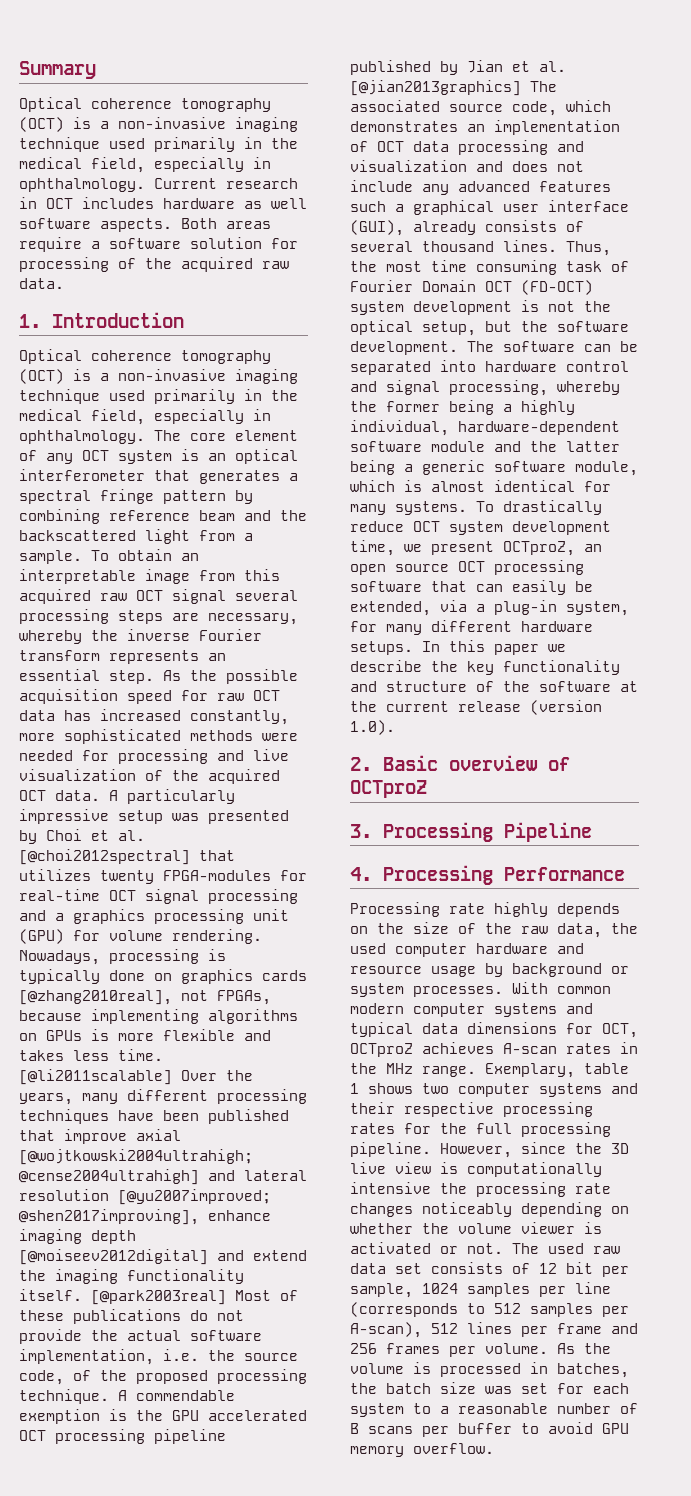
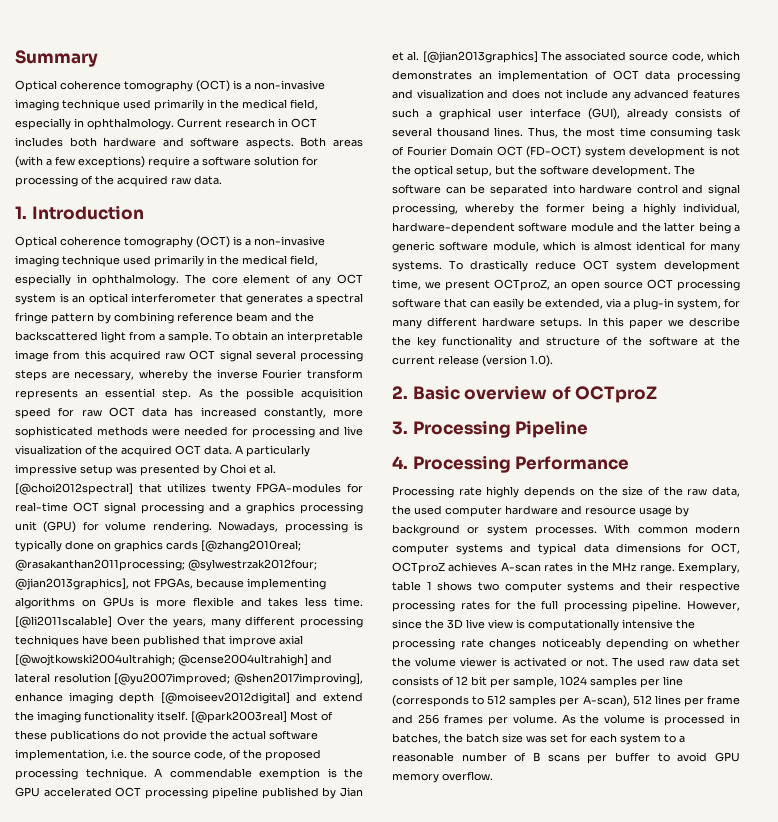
[163,198,307,209] hardware as well -> [69,137,184,147] both hardware and
(271, 225) none -> [15,156,145,168] (with a few exceptions)
[19,990,172,1005] [@zhang2010real], -> [201,540,301,552] [15,559,317,571] [15,578,129,590] [@zhang2010real; @rasakanthan2011processing; @sylwestrzak2012four; @jian2013graphics],

